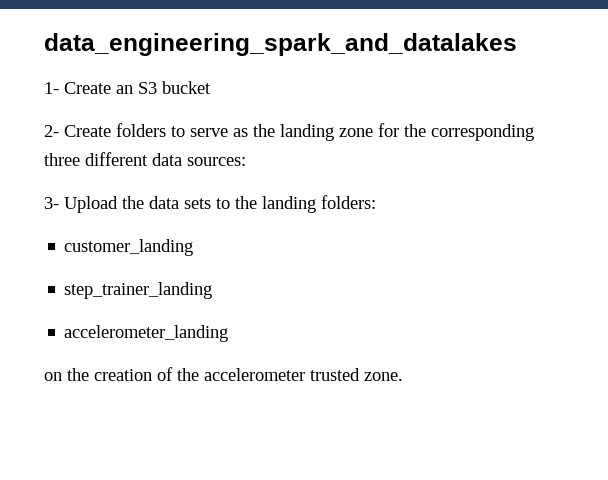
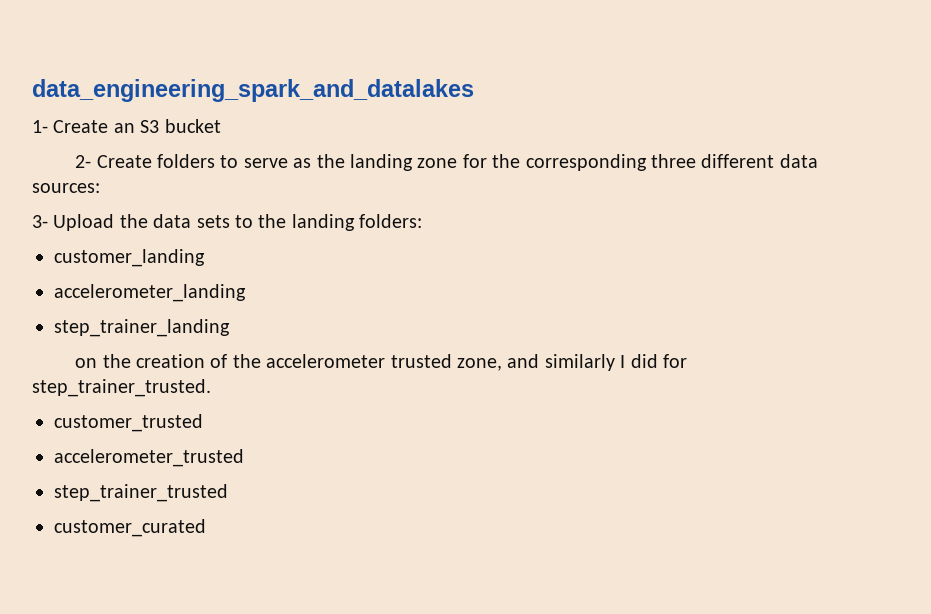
(194, 247) none -> [54,284,246,302] // accelerometer_landing
[64,325,229,342] // accelerometer_landing -> (230, 328) none
[364,372,403,381] zone. -> [456,354,687,371] [32,379,211,397] [54,414,203,432] [54,449,244,467] [54,484,228,502] [54,519,206,537] zone, and similarly I did for step_trainer_trusted. // customer_trusted // accelerometer_trusted // step_trainer_trusted // customer_curated

